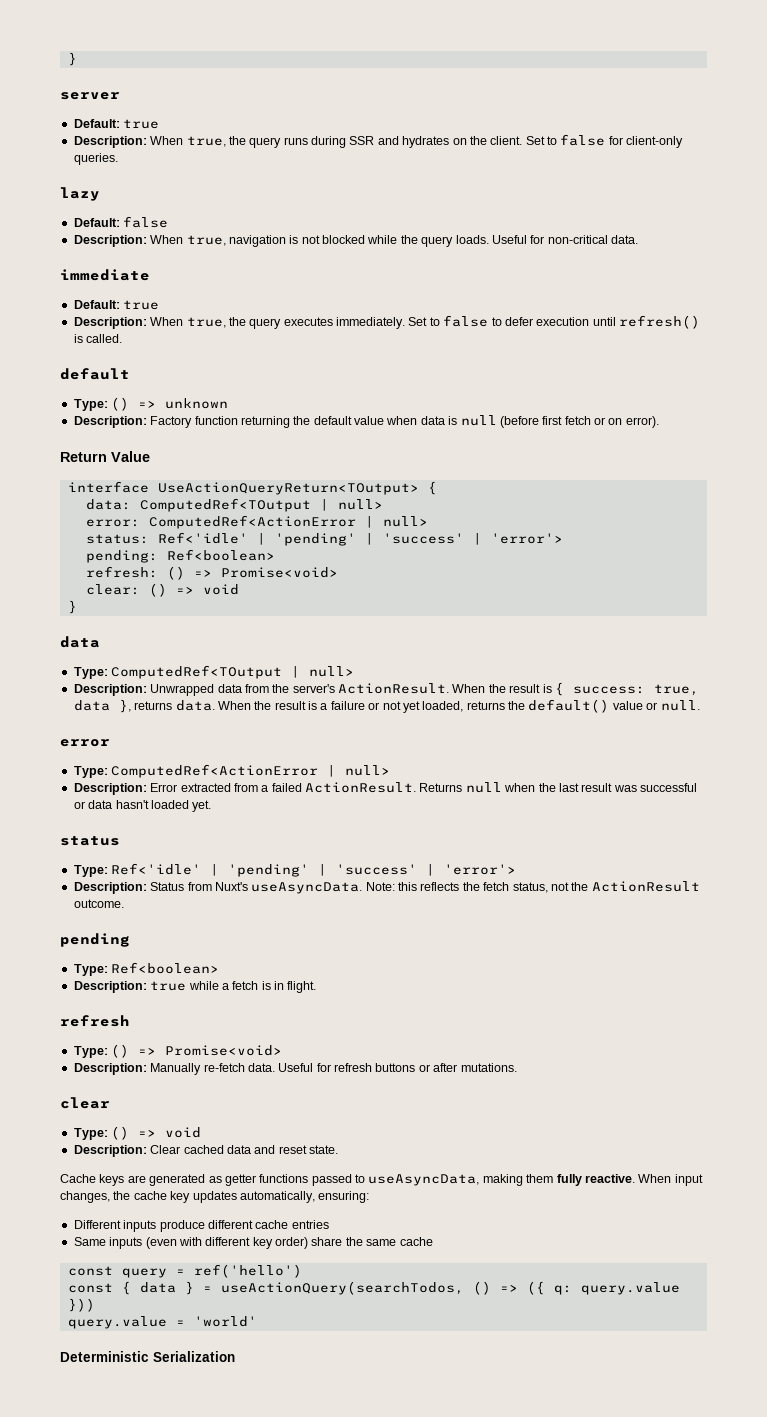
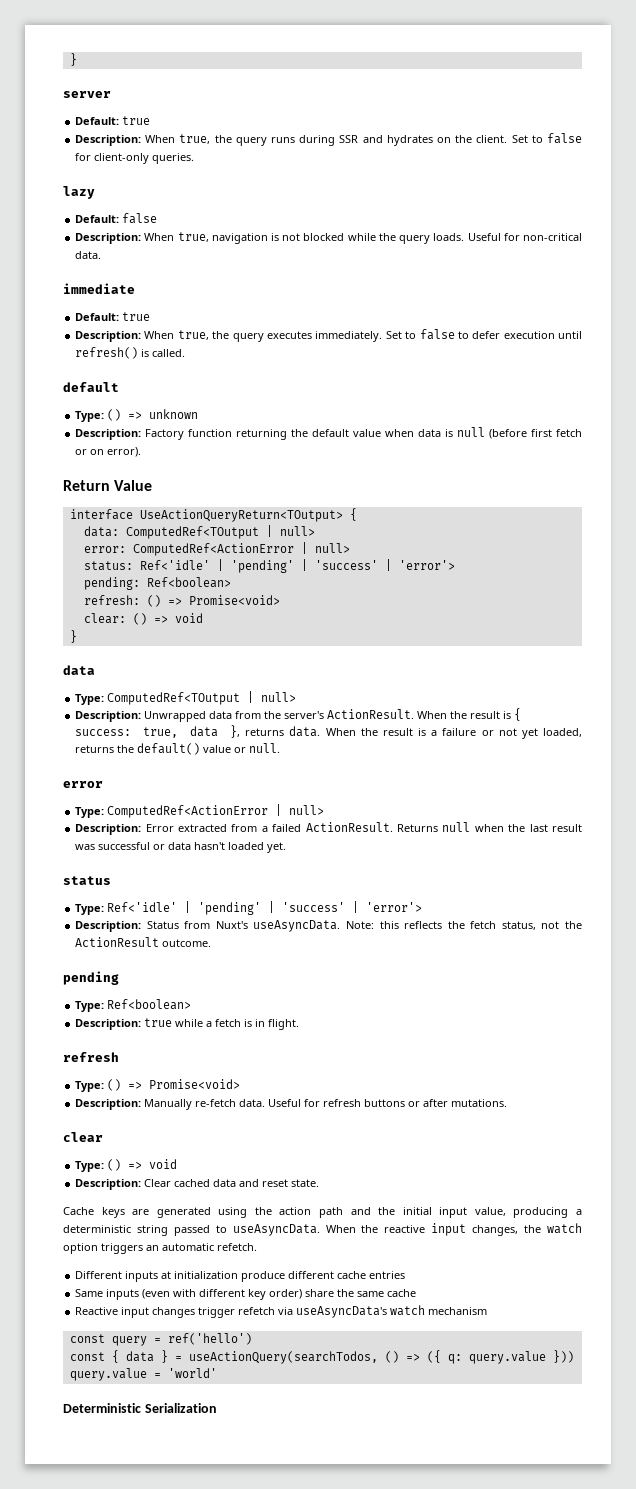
[208,1174,703,1186] [60,1191,370,1203] as getter functions passed to useAsyncData, making them fully reactive. When input changes, the cache key updates automatically, ensuring: -> [218,1207,582,1218] [63,1223,583,1236] [63,1243,257,1254] using the action path and the initial input value, producing a deterministic string passed to useAsyncData. When the reactive input changes, the watch option triggers an automatic refetch.
(157, 1226) none -> [161,1271,239,1279] at initialization
(433, 1241) none -> [75,1305,488,1318] // Reactive input changes trigger refetch via useAsyncData's watch mechanism

